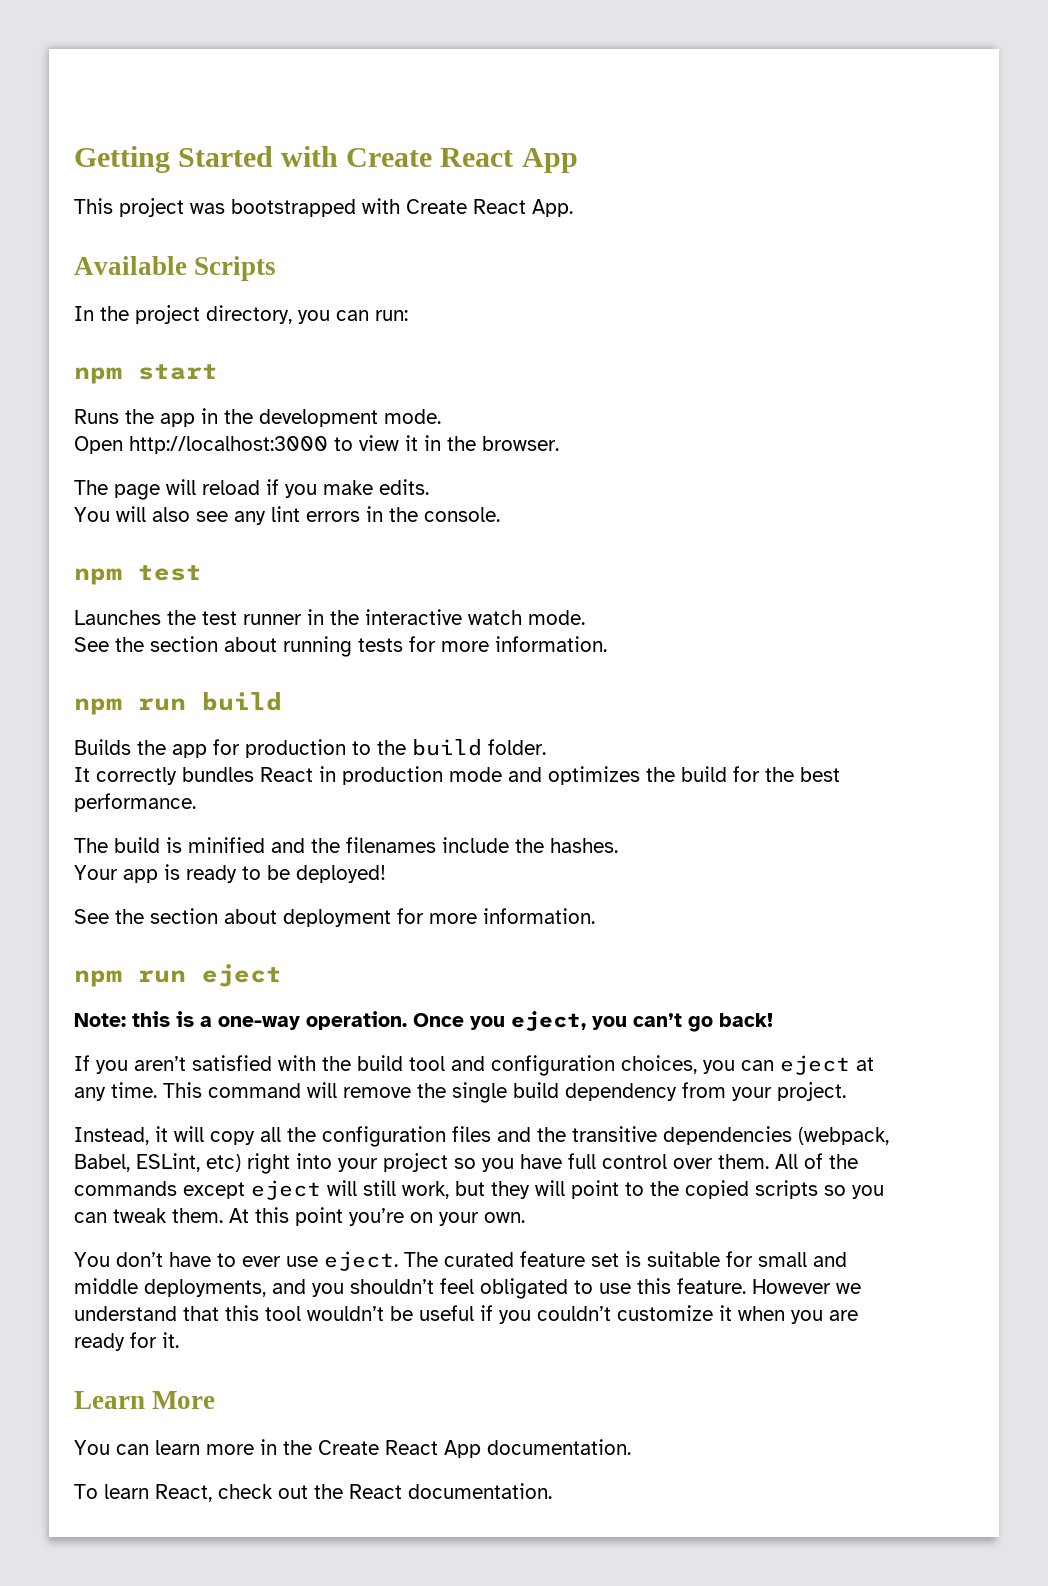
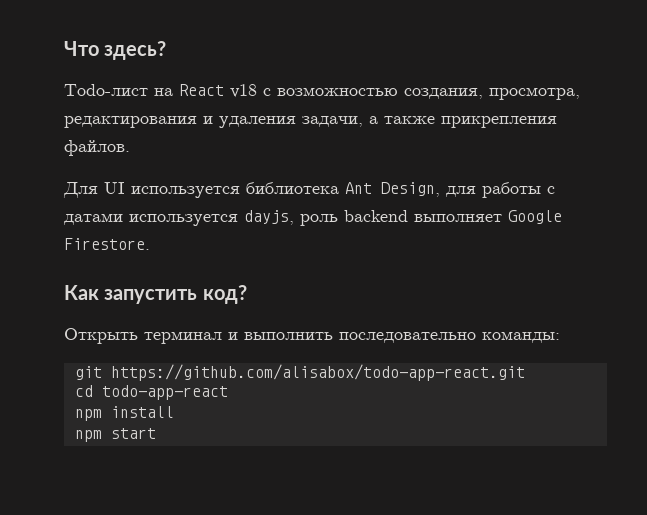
[74,146,578,173] [74,198,573,217] [74,256,277,281] [74,305,408,324] [74,364,218,384] [74,408,441,427] [74,435,559,454] [74,479,429,500] [74,506,500,525] [74,565,202,585] [74,609,585,625] [74,636,607,657] [74,692,282,715] [74,739,546,758] [74,766,840,785] [74,793,196,812] [74,837,618,853] [74,864,386,883] [74,908,595,927] [74,964,282,987] [74,1011,773,1032] [74,1055,874,1076] [74,1082,846,1103] [74,1126,889,1147] [74,1153,858,1174] [74,1180,884,1200] [74,1207,525,1226] [74,1251,847,1271] [74,1278,861,1299] [74,1305,858,1324] [74,1332,179,1351] [74,1391,216,1409] [74,1439,631,1458] [74,1483,552,1502] Getting Started with Create React App // This project was bootstrapped with Create React App. // Available Scripts // In the project directory, you can run: // npm start // Runs the app in the development mode. // Open http://localhost:3000 to view it in the browser. // The page will reload if you make edits. // You will also see any lint errors in the console. // npm test // Launches the test runner in the interactive watch mode. // See the section about running tests for more information. // npm run build // Builds the app for production to the build folder. // It correctly bundles React in production mode and optimizes the build for the best performance. // The build is minified and the filenames include the hashes. // Your app is ready to be deployed! // See the section about deployment for more information. // npm run eject // Note: this is a one-way operation. Once you eject, you can’t go back! // If you aren’t satisfied with the build tool and configuration choices, you can eject at any time. This command will remove the single build dependency from your project. // Instead, it will copy all the configuration files and the transitive dependencies (webpack, Babel, ESLint, etc) right into your project so you have full control over them. All of the commands except eject will still work, but they will point to the copied scripts so you can tweak them. At this point you’re on your own. // You don’t have to ever use eject. The curated feature set is suitable for small and middle deployments, and you shouldn’t feel obligated to use this feature. However we understand that this tool wouldn’t be useful if you couldn’t customize it when you are ready for it. // Learn More // You can learn more in the Create React App documentation. // To learn React, check out the React documentation. -> [64,41,167,60] [64,84,580,100] [64,116,557,128] [64,140,130,156] [63,182,555,198] [64,210,562,226] [64,238,150,250] [64,285,247,304] [64,328,560,344] [74,364,525,381] [74,385,228,400] [74,406,174,421] [74,428,156,442] Что здесь? // Todo-лист на React v18 c возможностью создания, просмотра, редактирования и удаления задачи, а также прикрепления файлов. // Для UI используется библиотека Ant Design, для работы с датами используется dayjs, роль backend выполняет Google Firestore. // Как запустить код? // Открыть терминал и выполнить последовательно команды: // git https://github.com/alisabox/todo-app-react.git // cd todo-app-react // npm install // npm start

